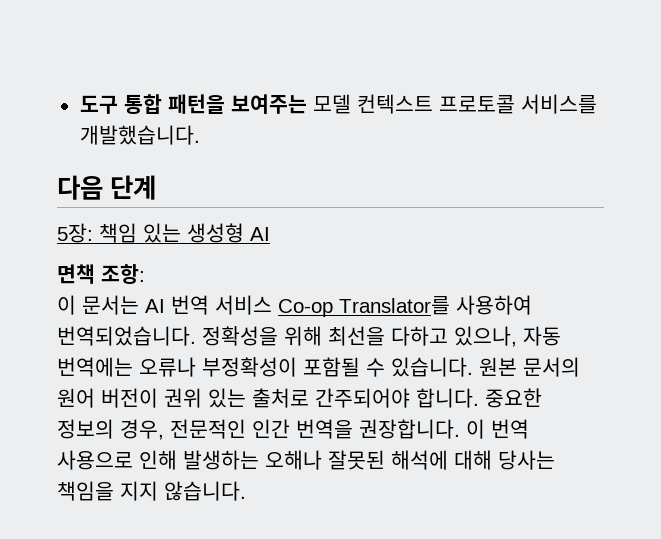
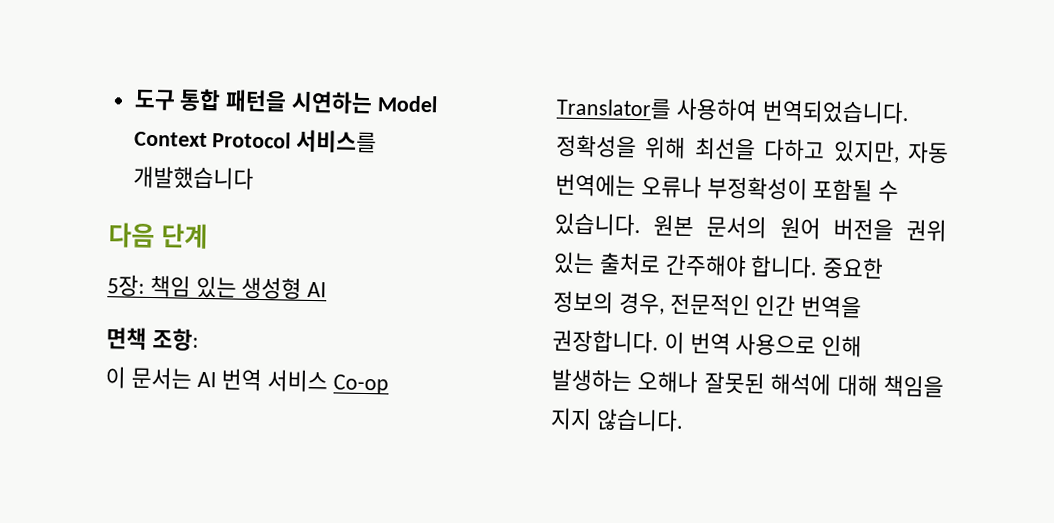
[230,94,597,114] [79,125,200,145] 보여주는 모델 컨텍스트 프로토콜 서비스를 개발했습니다. -> [291,90,438,115] [133,129,378,154] [132,165,254,190] 시연하는 Model Context Protocol 서비스를 개발했습니다
[454,326,517,347] 있으나, -> [832,139,900,163] 있지만,
[101,388,158,408] 버전이 -> [832,217,894,241] 버전을
[315,388,410,408] 간주되어야 -> [664,253,747,278] 간주해야
[498,450,555,470] 당사는 -> (878, 385) none

